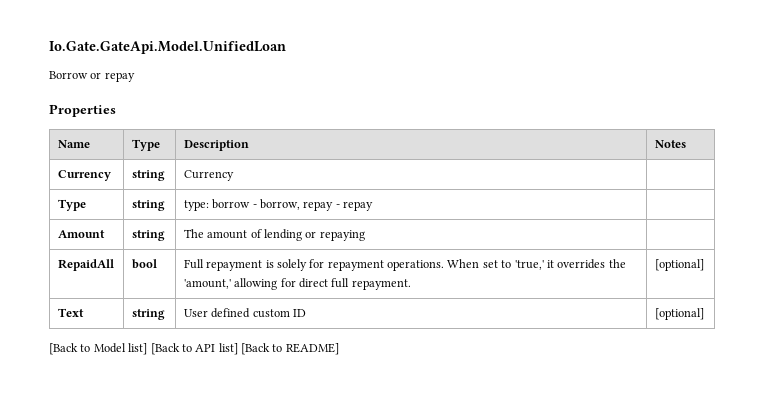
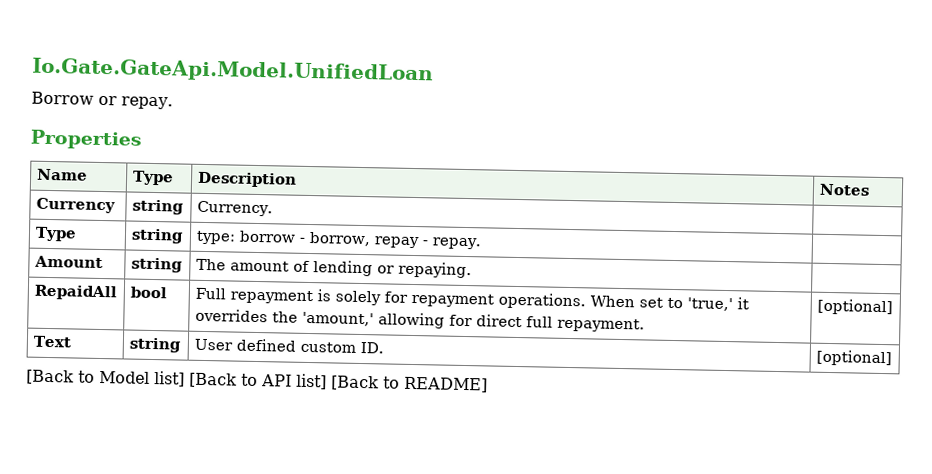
[104,72,135,82] repay -> [121,96,173,110] repay.
[183,170,234,181] Currency -> [196,200,273,217] Currency.
[343,201,374,211] repay -> [431,237,481,250] repay.
[319,230,365,241] repaying -> [397,261,472,279] repaying.
[292,309,306,317] ID -> [359,341,384,354] ID.

